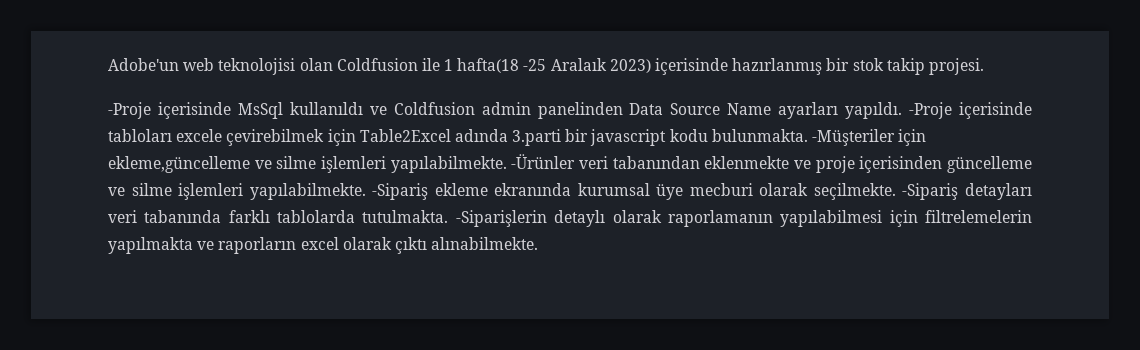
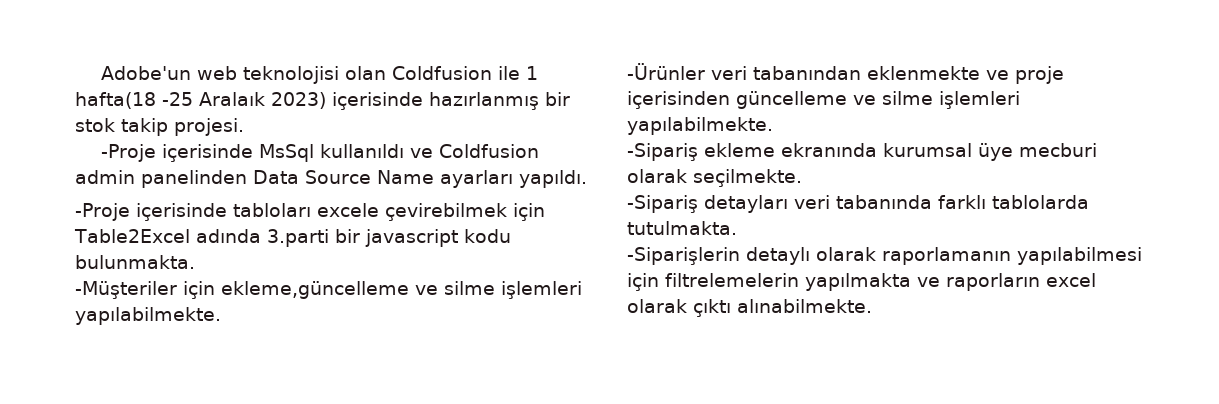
(903, 110) none -> (587, 179) //
(808, 135) none -> (195, 262) //
(507, 164) none -> (221, 316) //
(366, 191) none -> (773, 126) //
(896, 191) none -> (802, 178) //
(449, 216) none -> (737, 228) //

